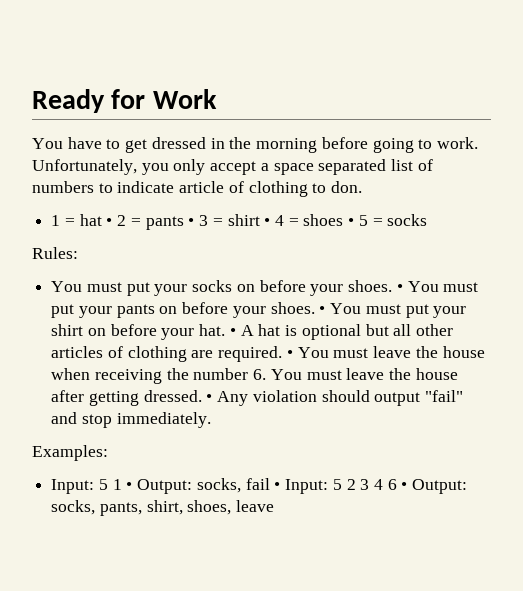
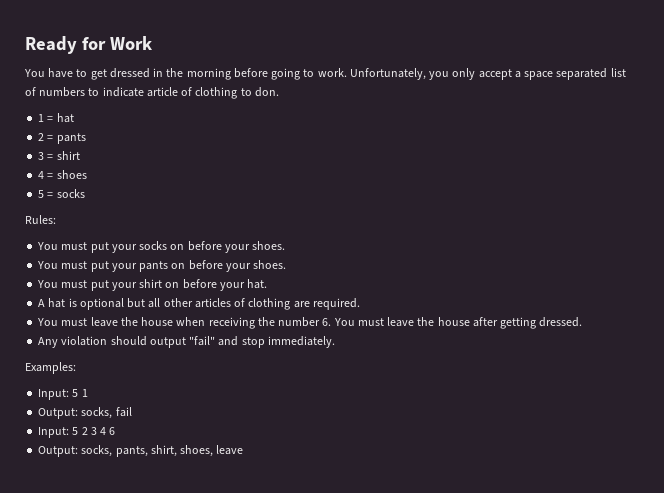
[106,218,113,226] • -> (74, 118) //
[188,218,195,226] • -> (86, 138) //
[264,218,271,226] • -> (80, 155) //
[348,218,355,226] • -> (87, 174) //
[396,284,403,292] • -> (286, 245) //
[319,306,326,314] • -> (287, 264) //
[229,328,236,336] • -> (268, 284) //
[286,350,293,358] • -> (360, 304) //
[206,394,213,402] • -> (583, 322) //
[126,482,133,490] • -> (88, 393) //
[274,482,281,490] • -> (132, 412) //
[401,482,408,490] • -> (116, 431) //

